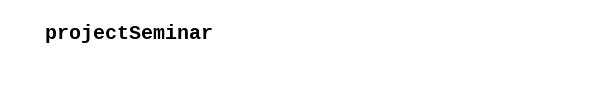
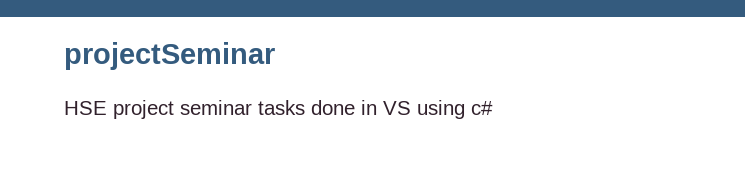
(213, 33) none -> [64,100,493,119] // HSE project seminar tasks done in VS using c#

